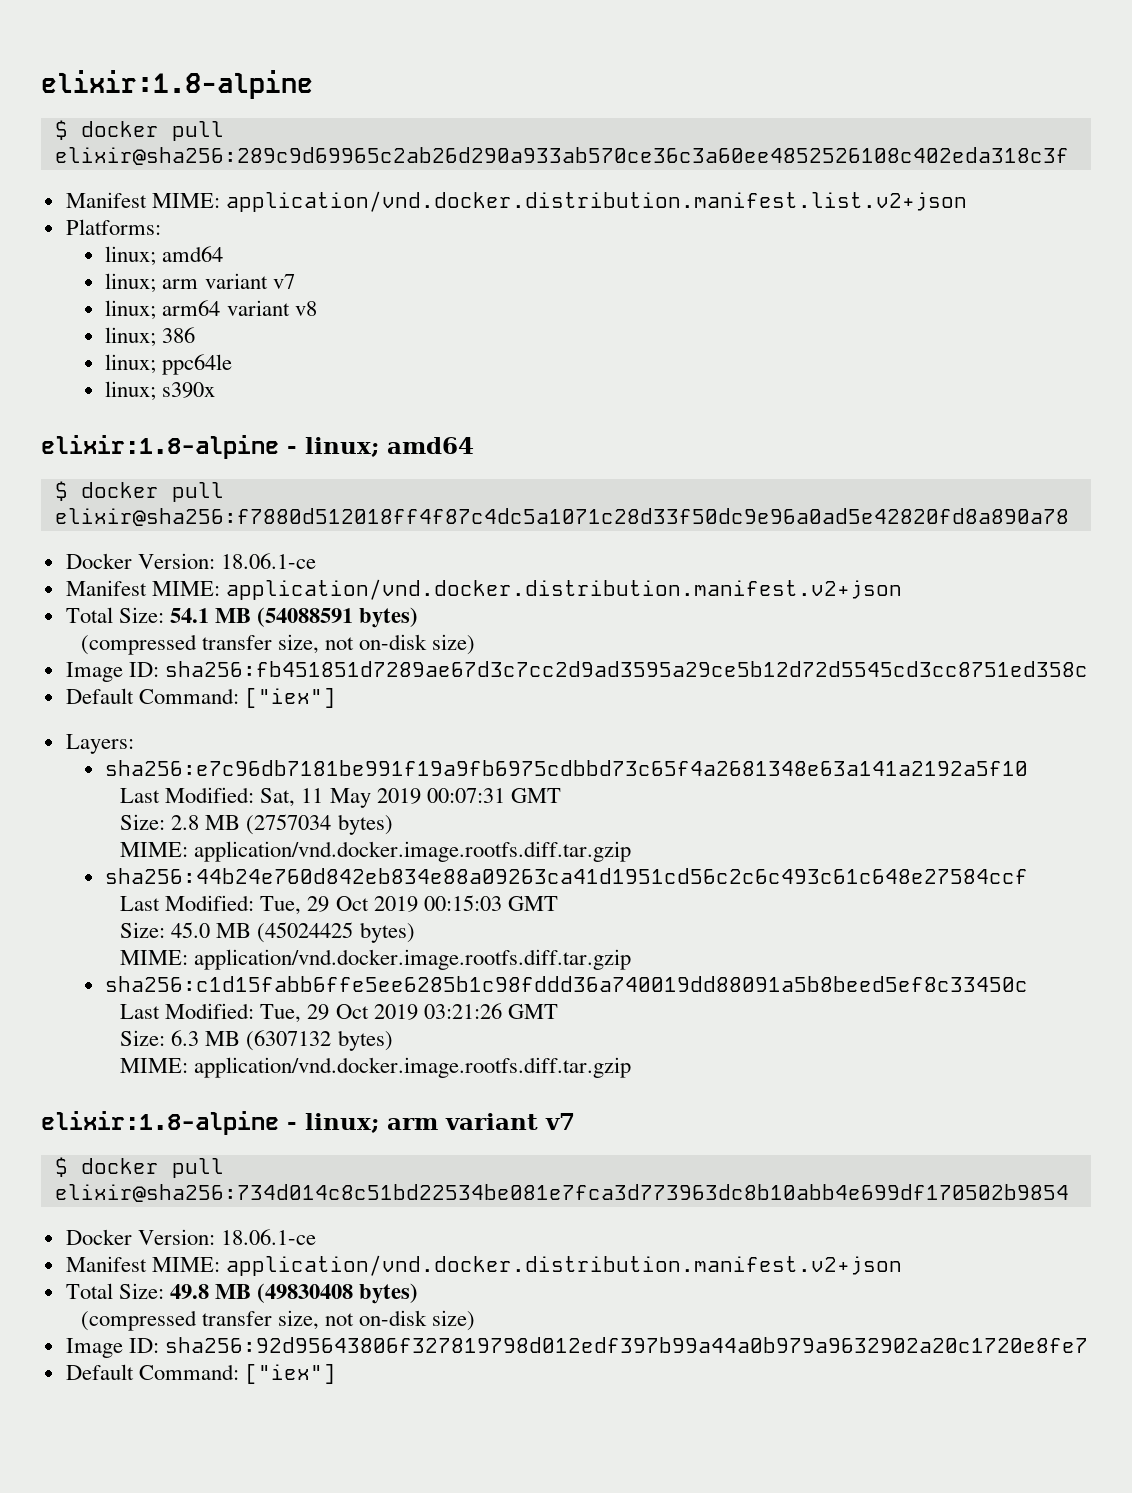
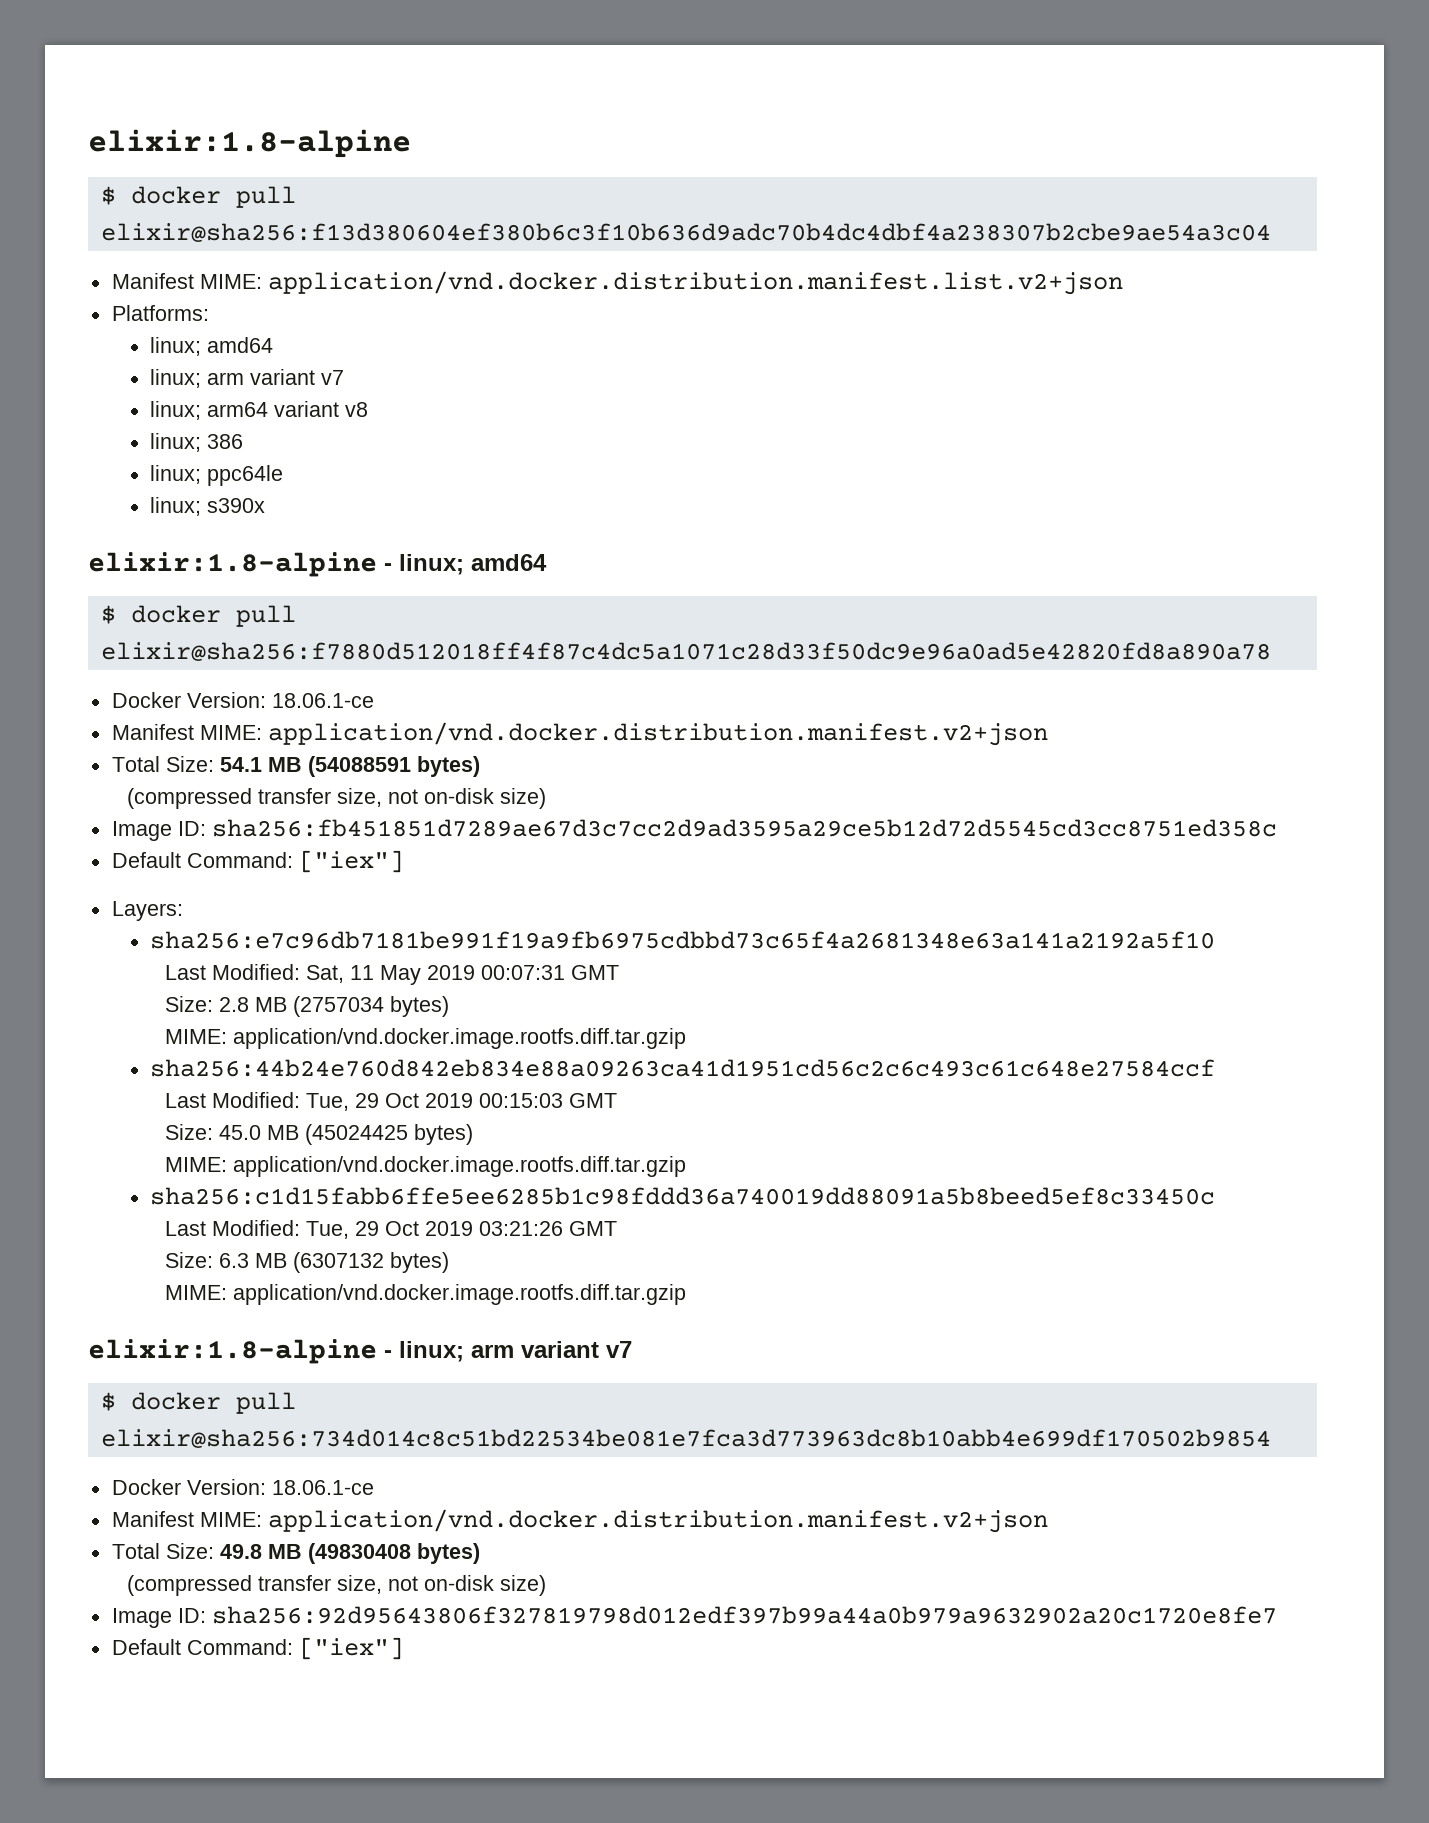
[54,147,1069,165] elixir@sha256:289c9d69965c2ab26d290a933ab570ce36c3a60ee4852526108c402eda318c3f -> [100,223,1271,242] elixir@sha256:f13d380604ef380b6c3f10b636d9adc70b4dc4dbf4a238307b2cbe9ae54a3c04

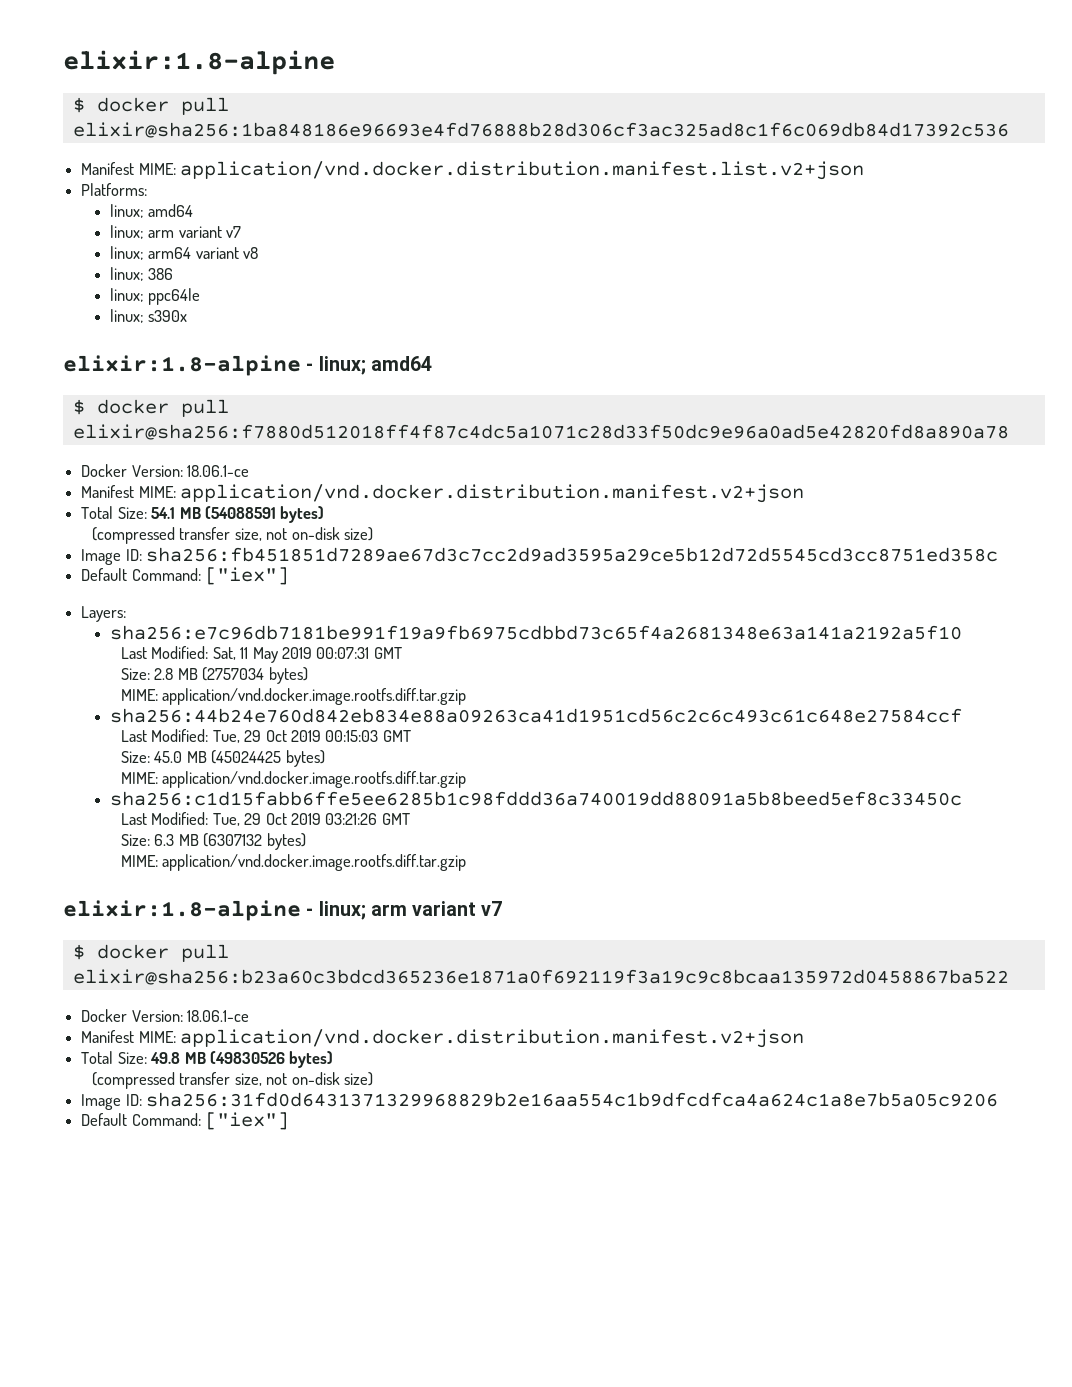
[100,223,1271,242] elixir@sha256:f13d380604ef380b6c3f10b636d9adc70b4dc4dbf4a238307b2cbe9ae54a3c04 -> [72,122,1009,138] elixir@sha256:1ba848186e96693e4fd76888b28d306cf3ac325ad8c1f6c069db84d17392c536
[100,1429,1271,1448] elixir@sha256:734d014c8c51bd22534be081e7fca3d773963dc8b10abb4e699df170502b9854 -> [72,969,1009,985] elixir@sha256:b23a60c3bdcd365236e1871a0f692119f3a19c9c8bcaa135972d0458867ba522
[307,1543,480,1564] [126,1575,546,1596] [111,1606,1277,1628] (49830408 bytes) // (compressed transfer size, not on-disk size) // Image ID: sha256:92d95643806f327819798d012edf397b99a44a0b979a9632902a20c1720e8fe7 -> [209,1051,334,1068] [91,1072,374,1089] [81,1092,999,1110] (49830526 bytes) // (compressed transfer size, not on-disk size) // Image ID: sha256:31fd0d6431371329968829b2e16aa554c1b9dfcdfca4a624c1a8e7b5a05c9206

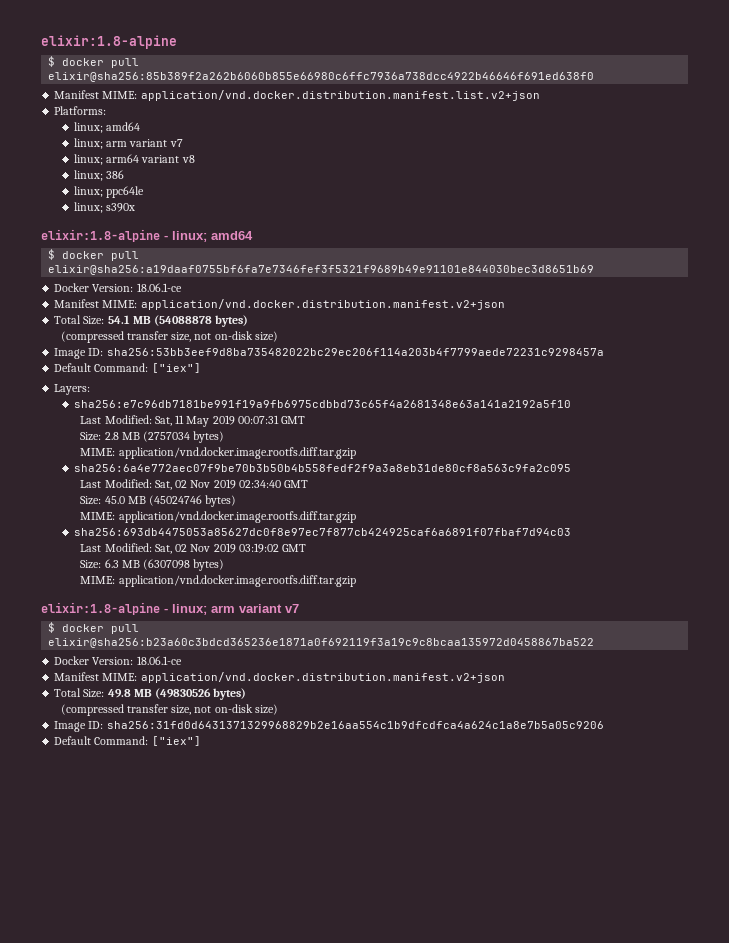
[72,122,1009,138] elixir@sha256:1ba848186e96693e4fd76888b28d306cf3ac325ad8c1f6c069db84d17392c536 -> [48,72,595,82] elixir@sha256:85b389f2a262b6060b855e66980c6ffc7936a738dcc4922b46646f691ed638f0
[72,424,1009,440] elixir@sha256:f7880d512018ff4f87c4dc5a1071c28d33f50dc9e96a0ad5e42820fd8a890a78 -> [48,265,595,275] elixir@sha256:a19daaf0755bf6fa7e7346fef3f5321f9689b49e91101e844030bec3d8651b69
[204,506,325,523] [91,527,374,544] [81,547,999,565] (54088591 bytes) // (compressed transfer size, not on-disk size) // Image ID: sha256:fb451851d7289ae67d3c7cc2d9ad3595a29ce5b12d72d5545cd3cc8751ed358c -> [154,315,249,327] [60,331,278,343] [54,348,604,359] (54088878 bytes) // (compressed transfer size, not on-disk size) // Image ID: sha256:53bb3eef9d8ba735482022bc29ec206f114a203b4f7799aede72231c9298457a
[110,708,963,723] [120,729,379,743] sha256:44b24e760d842eb834e88a09263ca41d1951cd56c2c6c493c61c648e27584ccf // Last Modified: Tue, 29 Oct 2019 00:15:03 -> [73,464,571,472] [80,479,281,490] sha256:6a4e772aec07f9be70b3b50b4b558fedf2f9a3a8eb31de80cf8a563c9fa2c095 // Last Modified: Sat, 02 Nov 2019 02:34:40
[211,750,325,767] [120,771,467,788] [110,791,963,806] [120,812,378,826] (45024425 bytes) // MIME: application/vnd.docker.image.rootfs.diff.tar.gzip // sha256:c1d15fabb6ffe5ee6285b1c98fddd36a740019dd88091a5b8beed5ef8c33450c // Last Modified: Tue, 29 Oct 2019 03:21:26 -> [149,495,237,507] [80,511,356,523] [73,528,571,536] [80,543,279,554] (45024746 bytes) // MIME: application/vnd.docker.image.rootfs.diff.tar.gzip // sha256:693db4475053a85627dc0f8e97ec7f877cb424925caf6a6891f07fbaf7d94c03 // Last Modified: Sat, 02 Nov 2019 03:19:02
[203,833,263,847] (6307132 -> [143,559,191,570] (6307098

